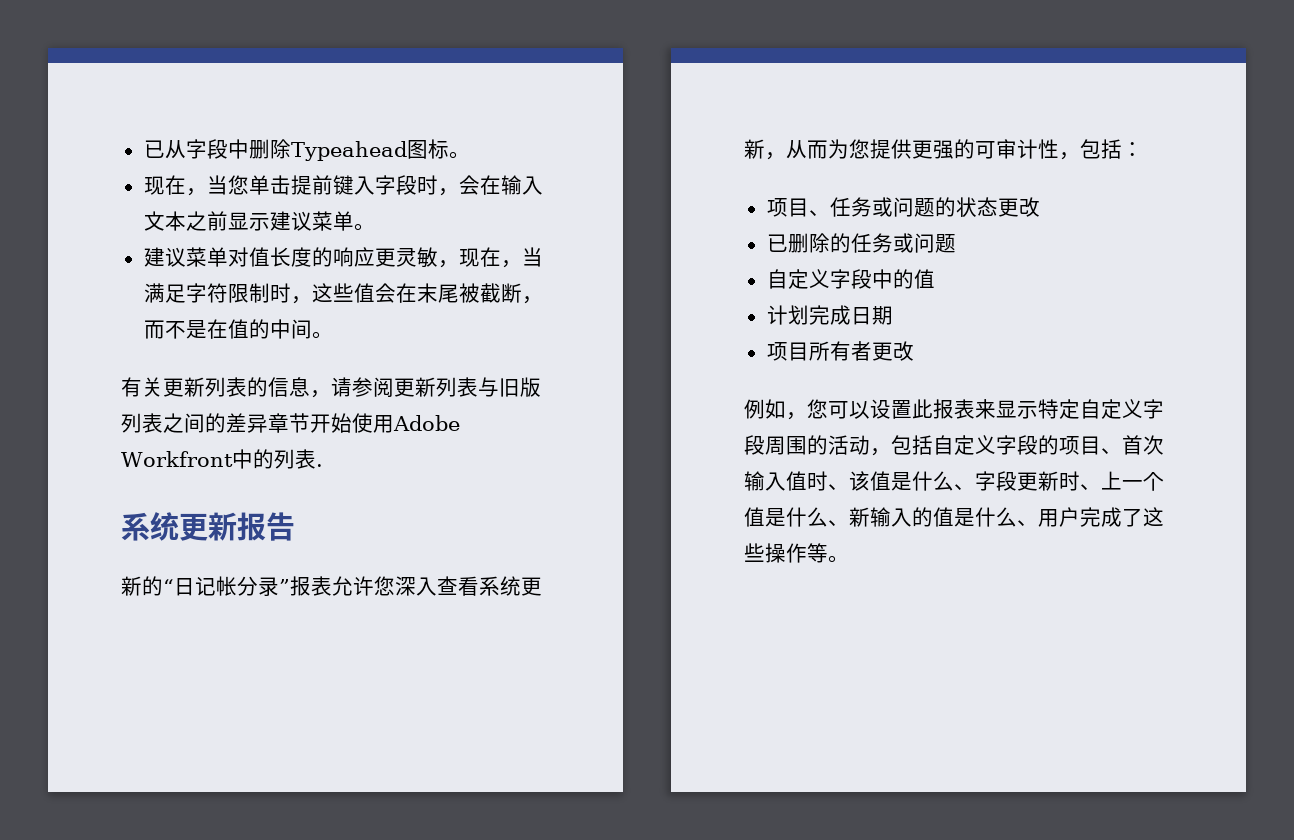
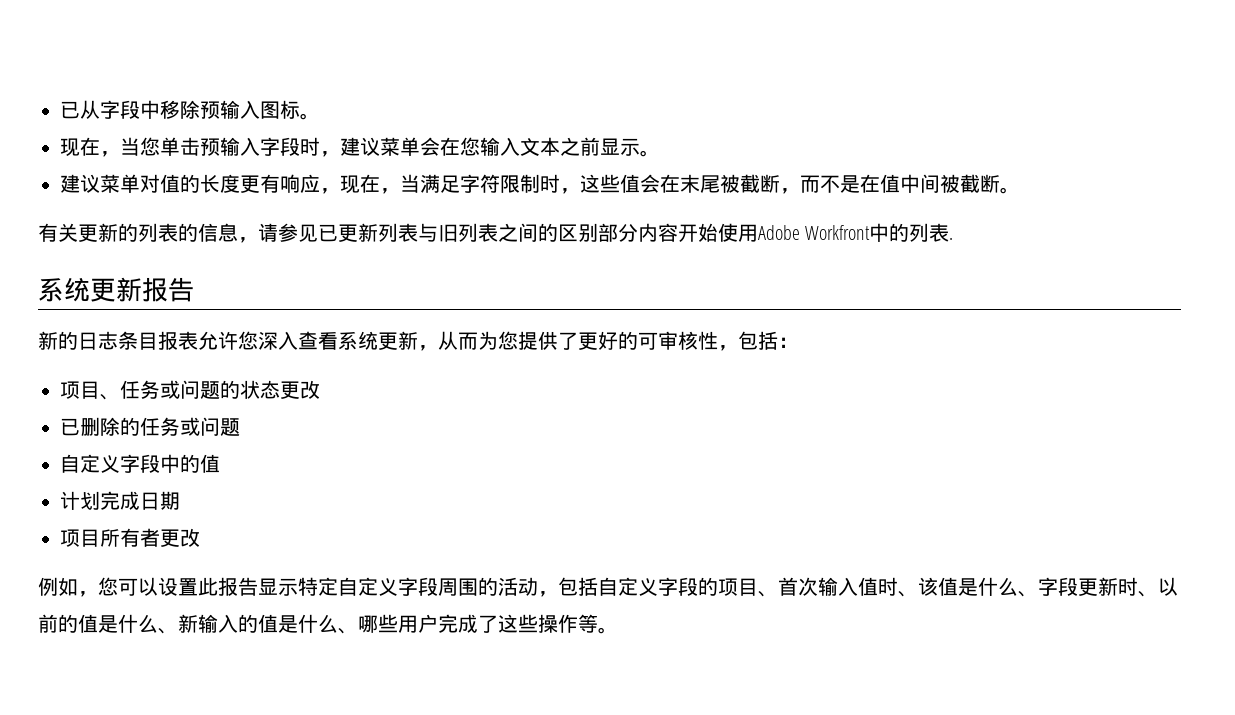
[248,139,407,161] 删除Typeahead -> [160,100,260,119] 移除预输入
[290,175,354,195] 提前键 -> [200,137,240,156] 预输
[458,175,501,195] 会在 -> [340,137,480,156] 建议菜单会在您
[269,211,354,231] 建议菜单 -> (640, 147) none
[269,247,438,268] 长度的响应更灵敏 -> [180,174,320,193] 的长度更有响应
[248,319,312,339] 的中间 -> [900,174,1000,193] 中间被截断
(205, 387) none -> [118,223,138,242] 的
[373,377,394,397] 阅 -> [298,224,338,242] 见已
[520,377,541,397] 版 -> (458, 233) none
[226,413,310,433] 差异章节 -> [558,223,678,242] 区别部分内容
[163,576,290,596] “日记帐分录” -> [78,331,158,350] 日志条目
[912,139,1038,159] 更强的可审计 -> [558,331,698,350] 了更好的可审核
[954,399,996,419] 表来 -> [238,577,258,596] 告
[1101,471,1164,491] 上一个 -> [1158,577,1178,596] [38,614,78,633] 以前的
(1038, 523) none -> [358,614,398,633] 哪些

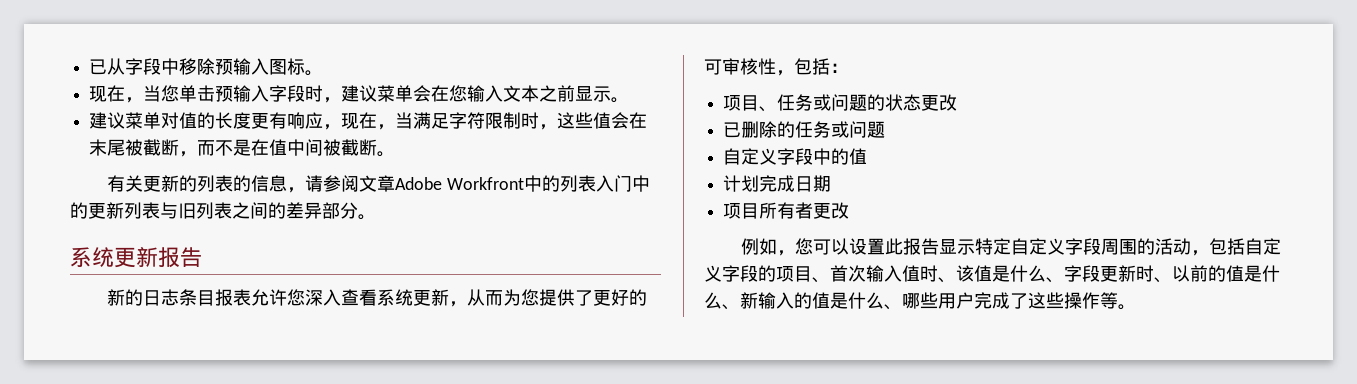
[298,224,338,242] 见已 -> [341,175,651,192] [70,202,88,219] 阅文章Adobe Workfront中的列表入门中的
[558,223,954,242] 区别部分内容开始使用Adobe Workfront中的列表. -> [286,202,376,220] 差异部分。

